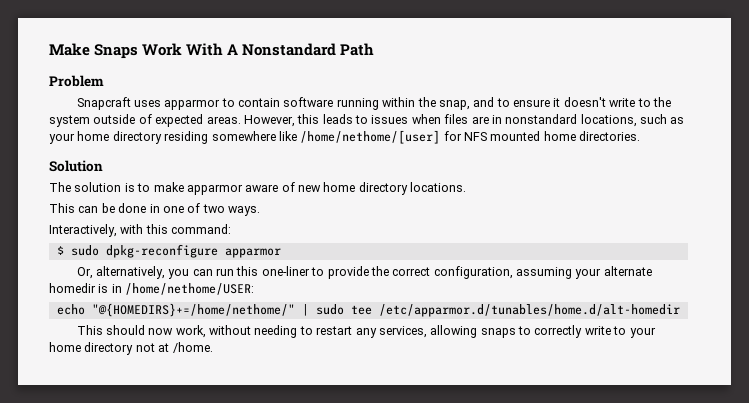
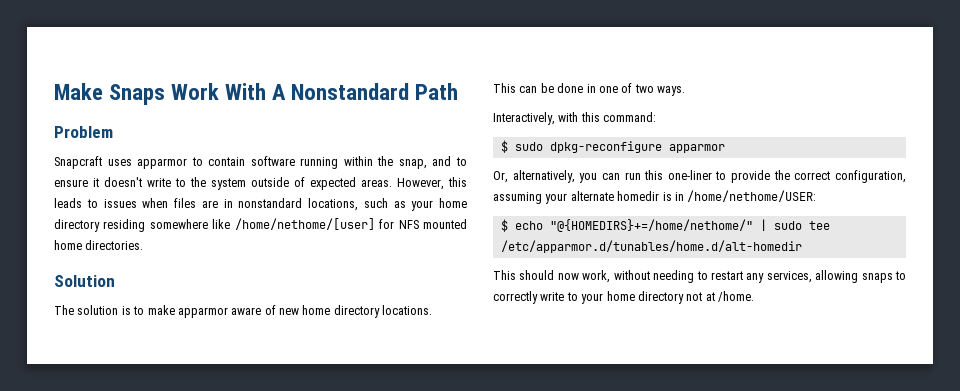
(255, 289) none -> [500,219,508,232] $

